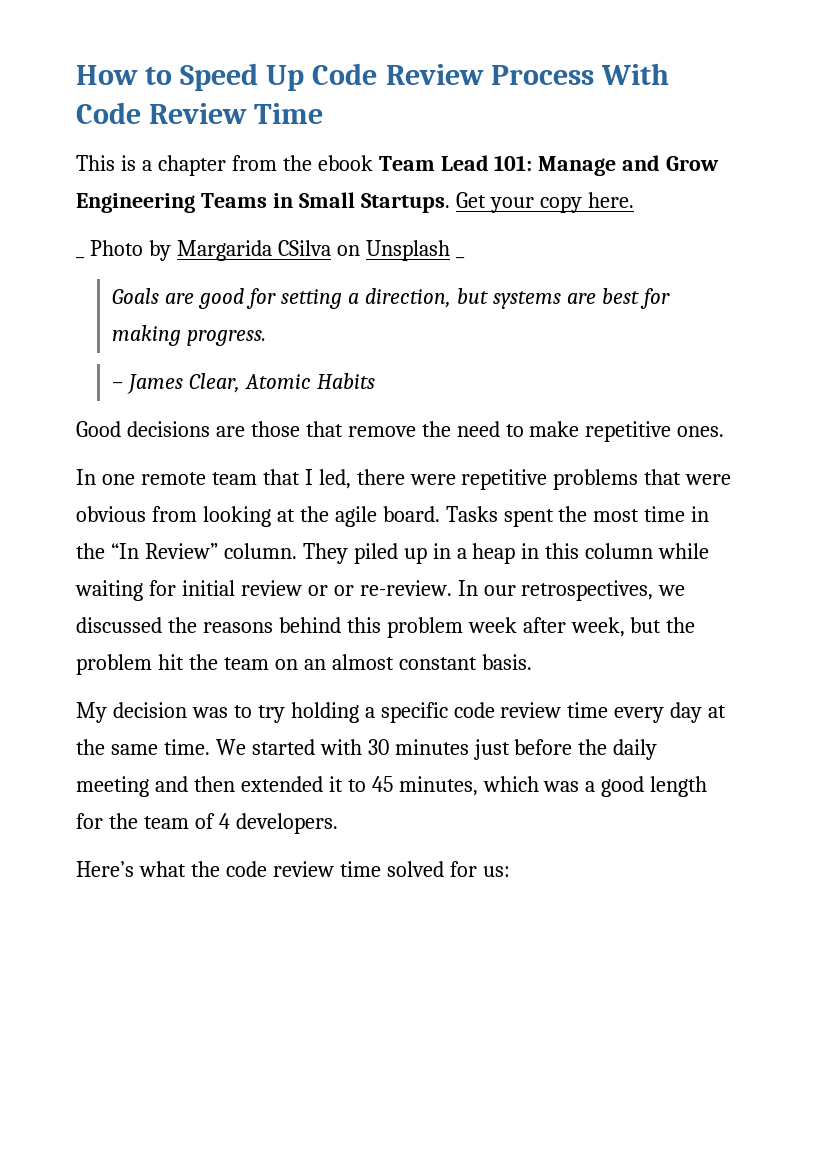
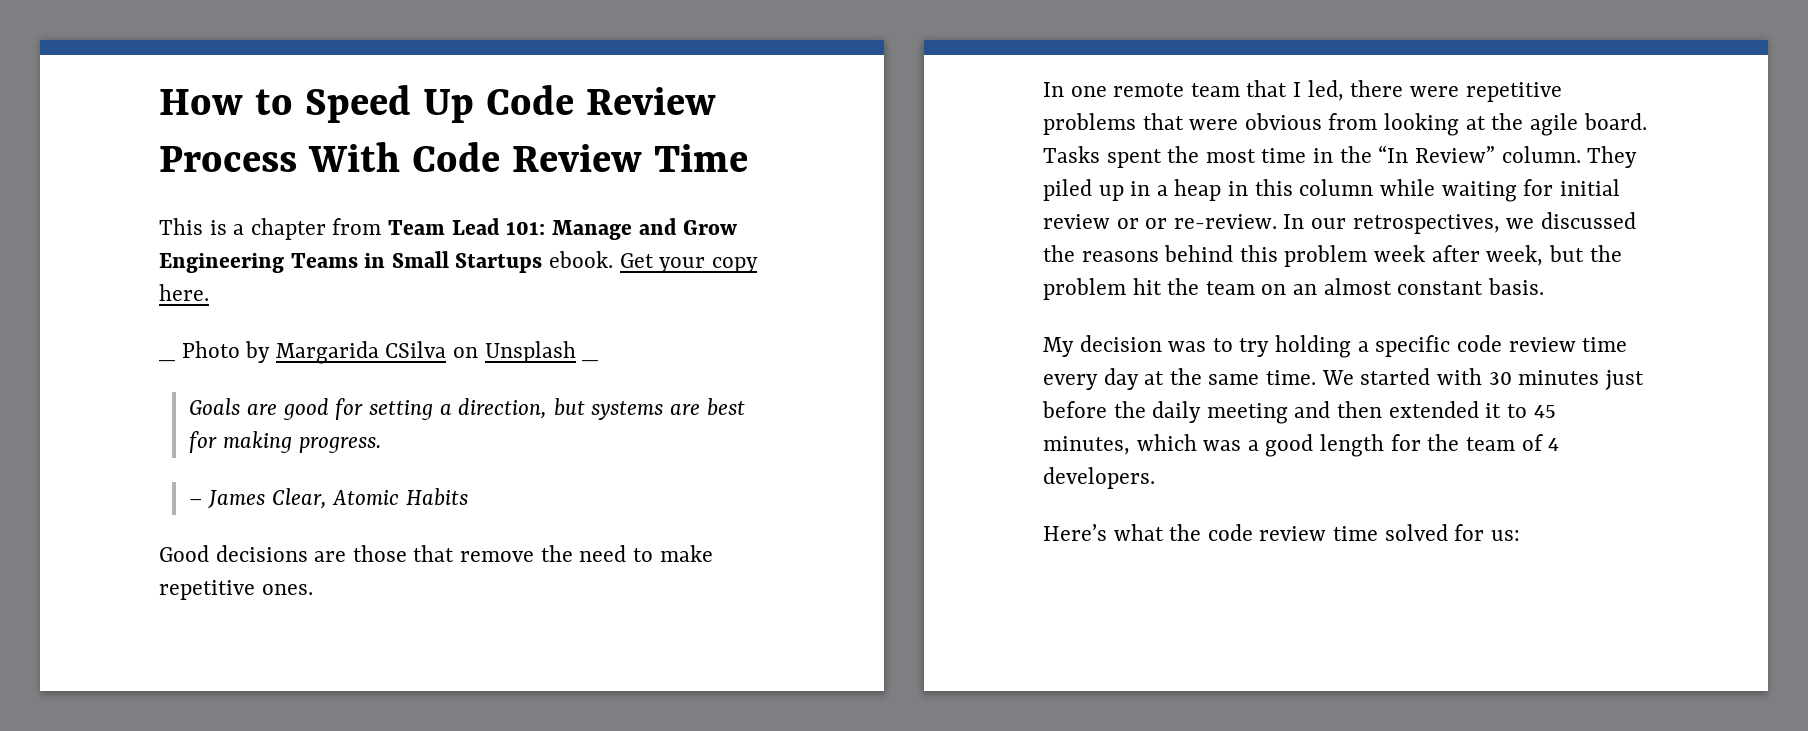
[282,155,373,171] the ebook -> (382, 226) none
[360,193,450,213] Startups. -> [455,251,614,273] Startups ebook.

